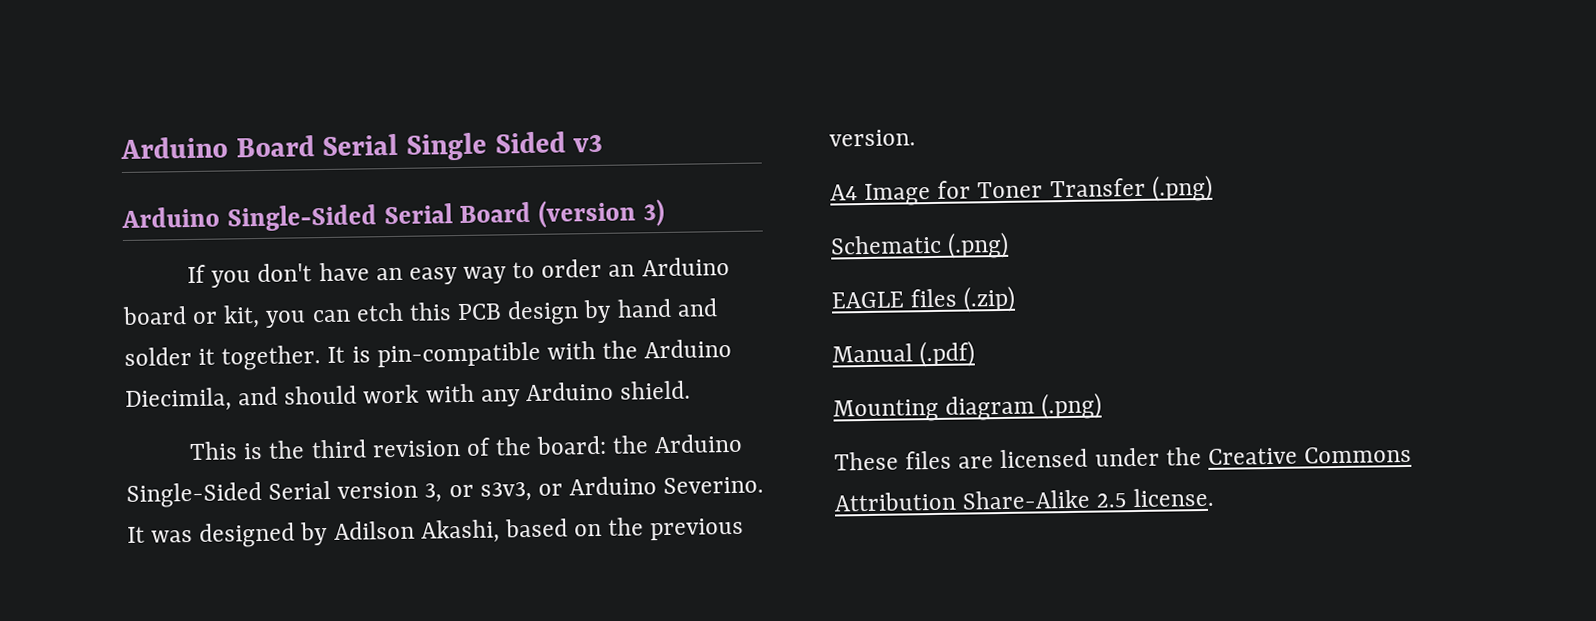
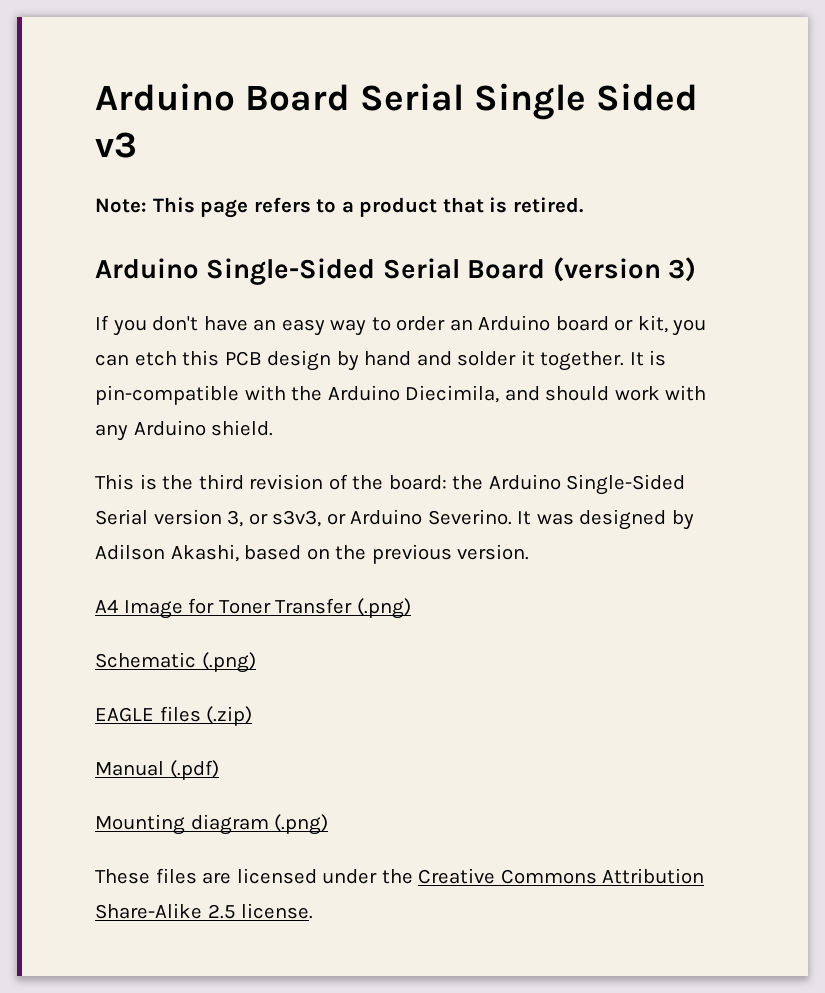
(604, 143) none -> [95,197,583,218] // Note: This page refers to a product that is retired.

